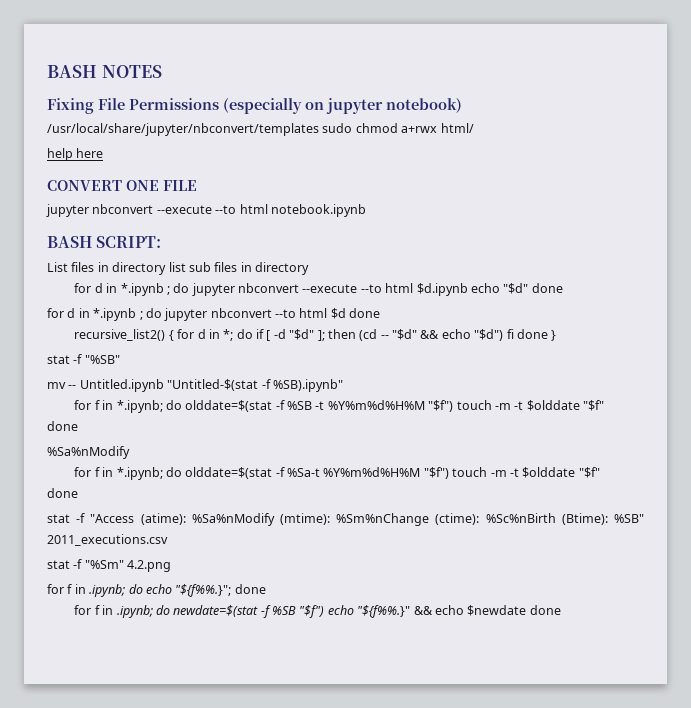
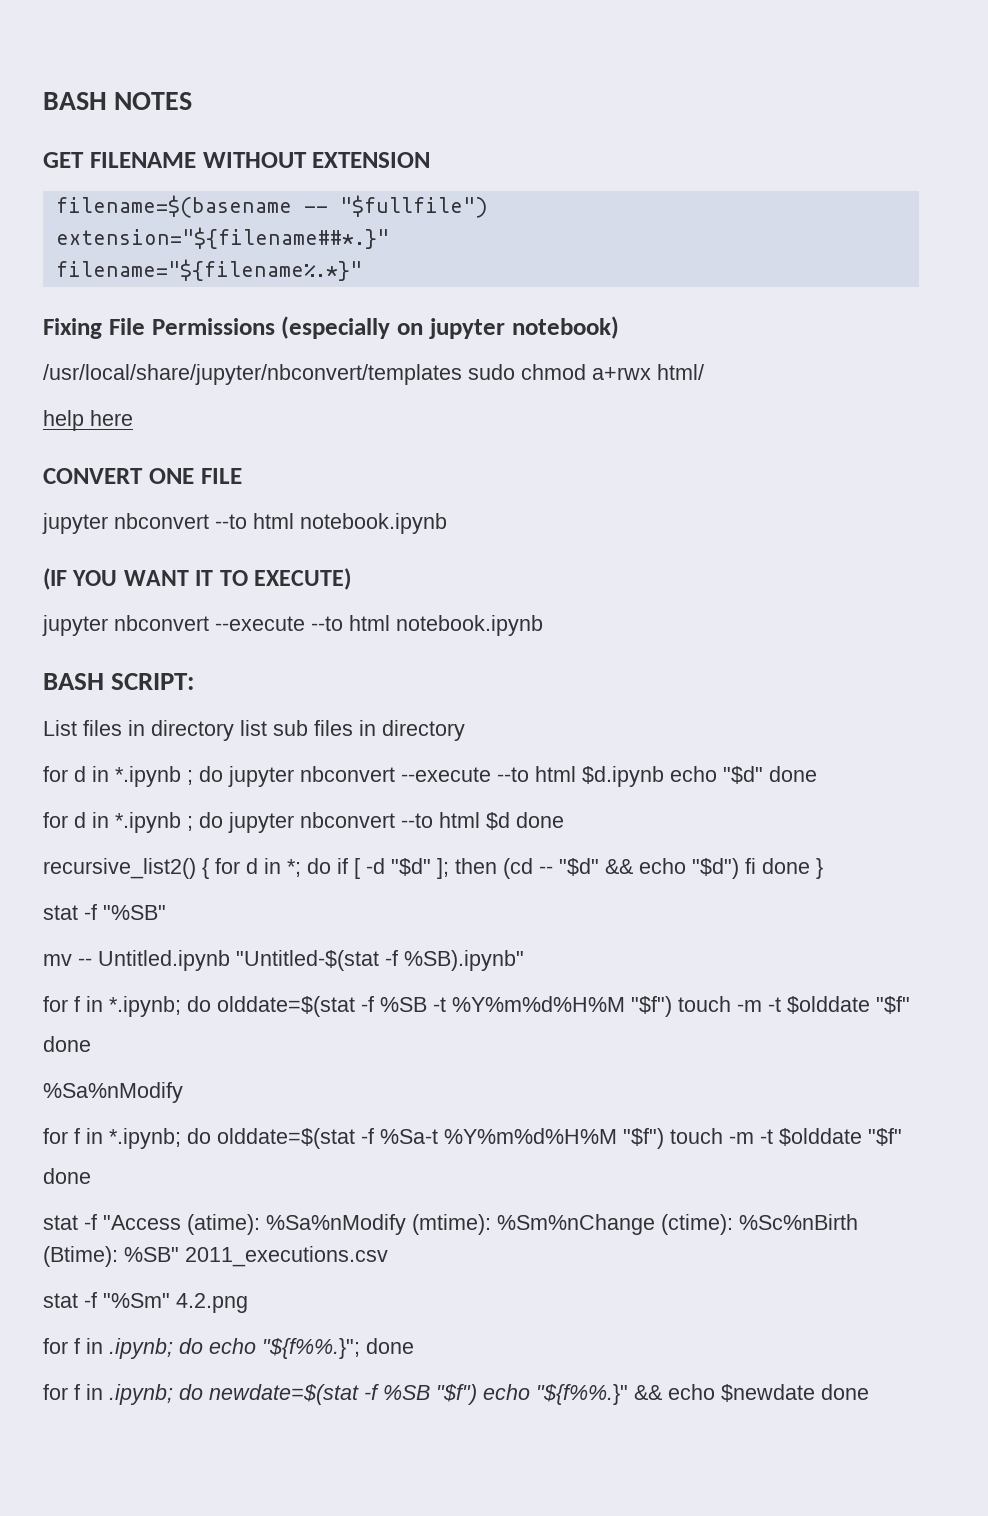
(162, 71) none -> [43,152,431,168] [55,195,488,218] [55,227,389,249] [55,259,362,281] // GET FILENAME WITHOUT EXTENSION // filename=$(basename -- "$fullfile") // extension="${filename##*.}" // filename="${filename%.*}"
(197, 185) none -> [42,513,447,534] [43,568,352,590] // jupyter nbconvert --to html notebook.ipynb // (IF YOU WANT IT TO EXECUTE)

